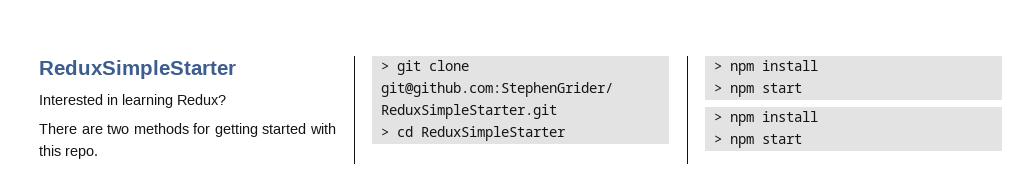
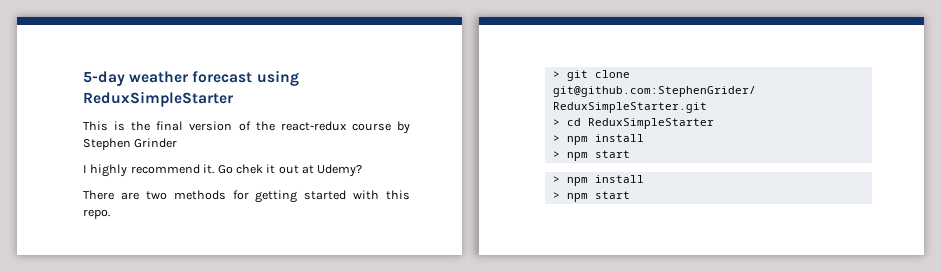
[39,60,236,79] [39,94,226,108] ReduxSimpleStarter // Interested in learning Redux? -> [83,70,299,86] [83,91,233,107] [83,121,410,134] [83,138,178,150] [83,164,363,177] 5-day weather forecast using ReduxSimpleStarter // This is the final version of the react-redux course by Stephen Grinder // I highly recommend it. Go chek it out at Udemy?

